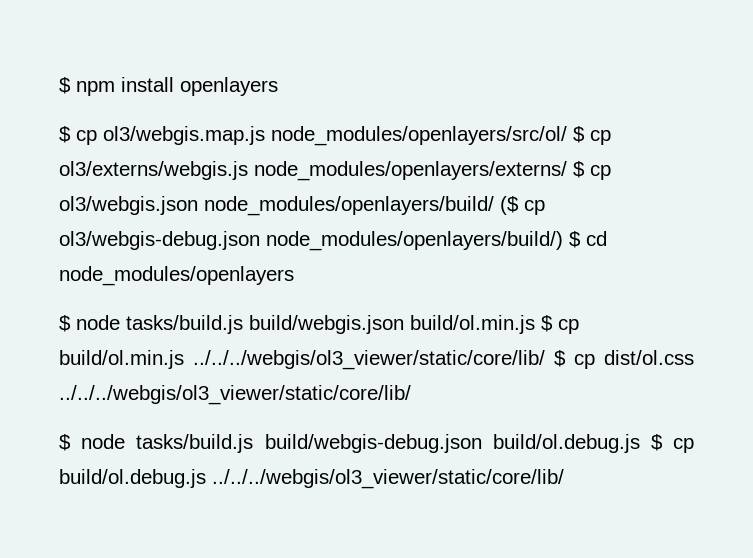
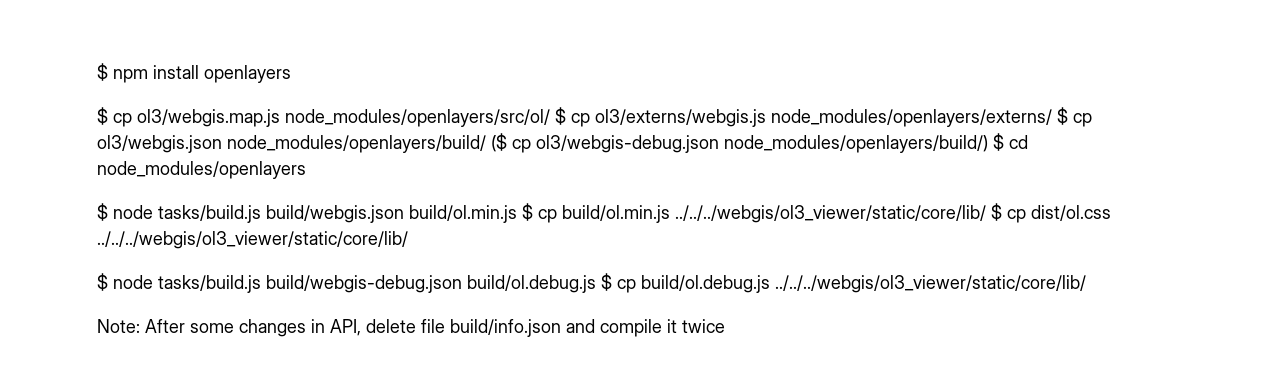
(564, 479) none -> [97,319,725,337] // Note: After some changes in API, delete file build/info.json and compile it twice

